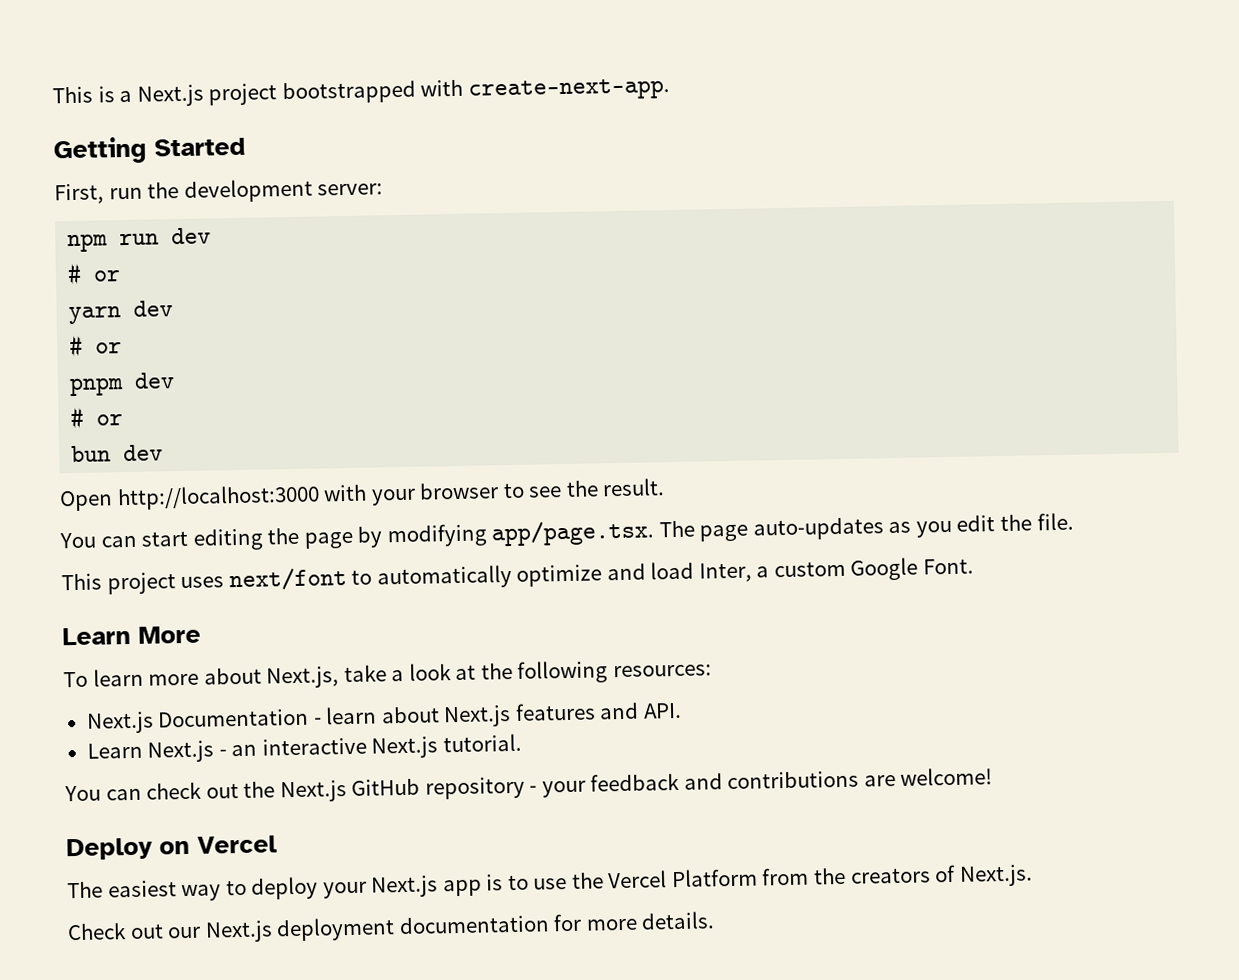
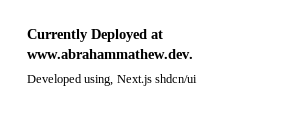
[52,78,670,107] [53,136,246,165] [54,178,384,205] [67,227,212,253] [67,262,122,286] [68,300,174,325] [69,334,123,358] [69,372,176,397] [70,406,124,430] [71,444,164,463] [59,478,666,512] [59,512,1074,551] [61,557,974,595] [62,625,201,646] [63,660,712,689] [85,702,682,734] [86,733,522,763] [64,767,994,803] [66,835,278,861] [67,864,1033,902] [67,911,716,943] This is a Next.js project bootstrapped with create-next-app. // Getting Started // First, run the development server: // npm run dev // # or // yarn dev // # or // pnpm dev // # or // bun dev // Open http://localhost:3000 with your browser to see the result. // You can start editing the page by modifying app/page.tsx. The page auto-updates as you edit the file. // This project uses next/font to automatically optimize and load Inter, a custom Google Font. // Learn More // To learn more about Next.js, take a look at the following resources: // Next.js Documentation - learn about Next.js features and API. // Learn Next.js - an interactive Next.js tutorial. // You can check out the Next.js GitHub repository - your feedback and contributions are welcome! // Deploy on Vercel // The easiest way to deploy your Next.js app is to use the Vercel Platform from the creators of Next.js. // Check out our Next.js deployment documentation for more details. -> [27,29,163,42] [27,49,193,59] [27,74,198,86] Currently Deployed at www.abrahammathew.dev. // Developed using, Next.js shdcn/ui

